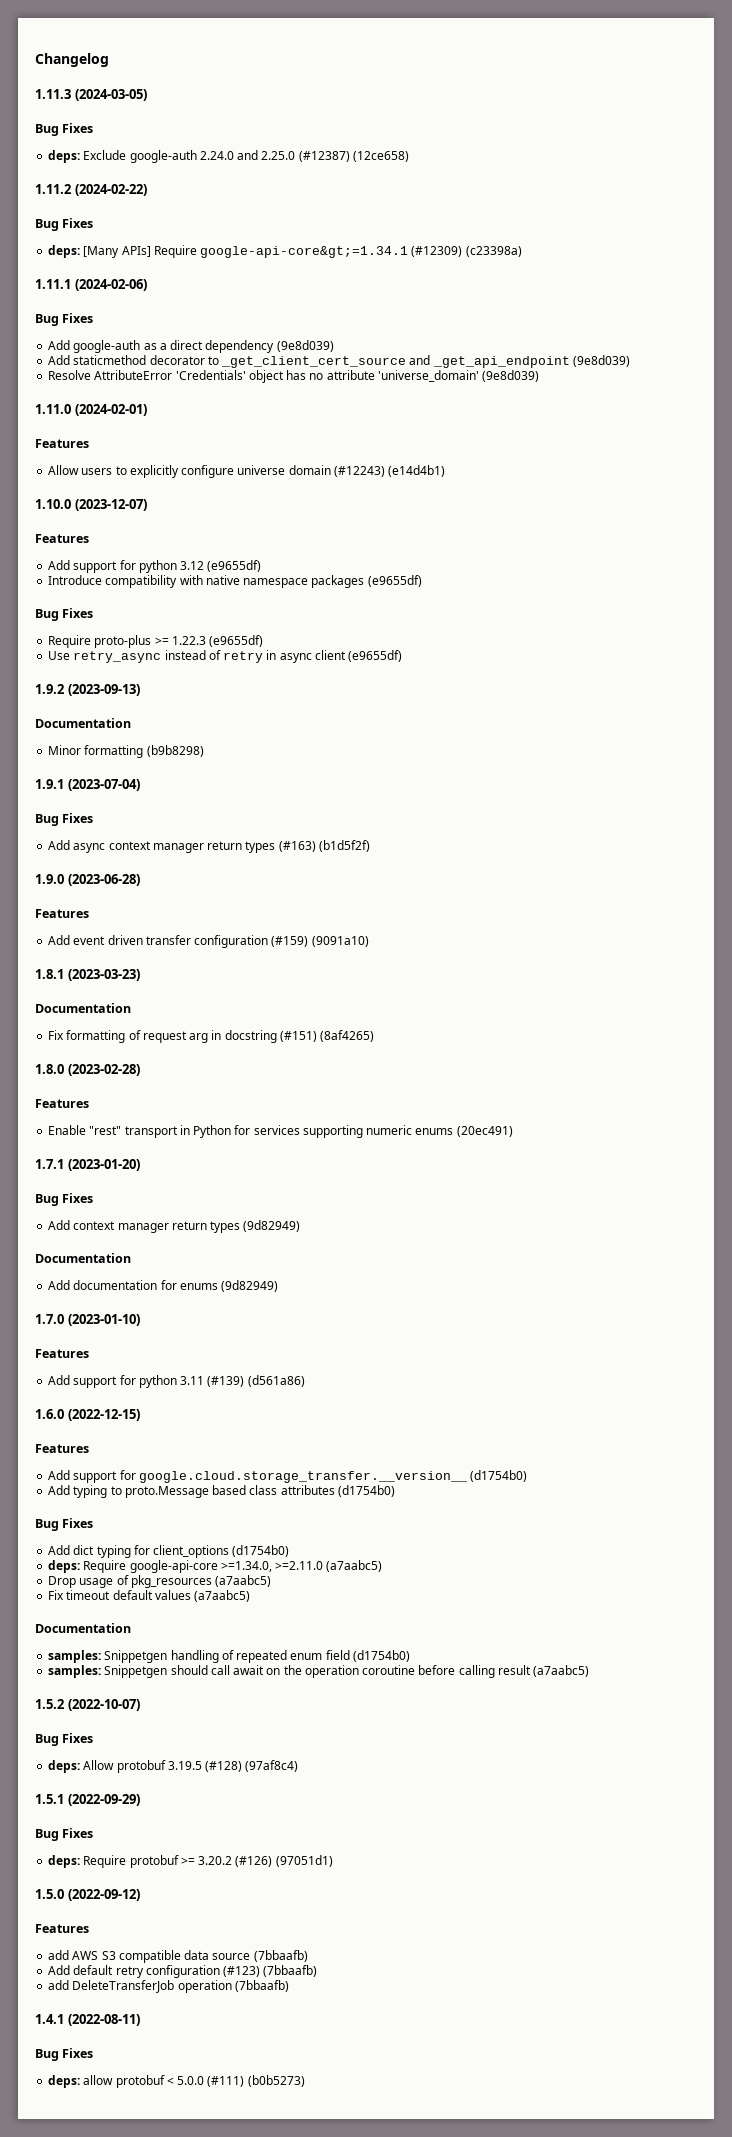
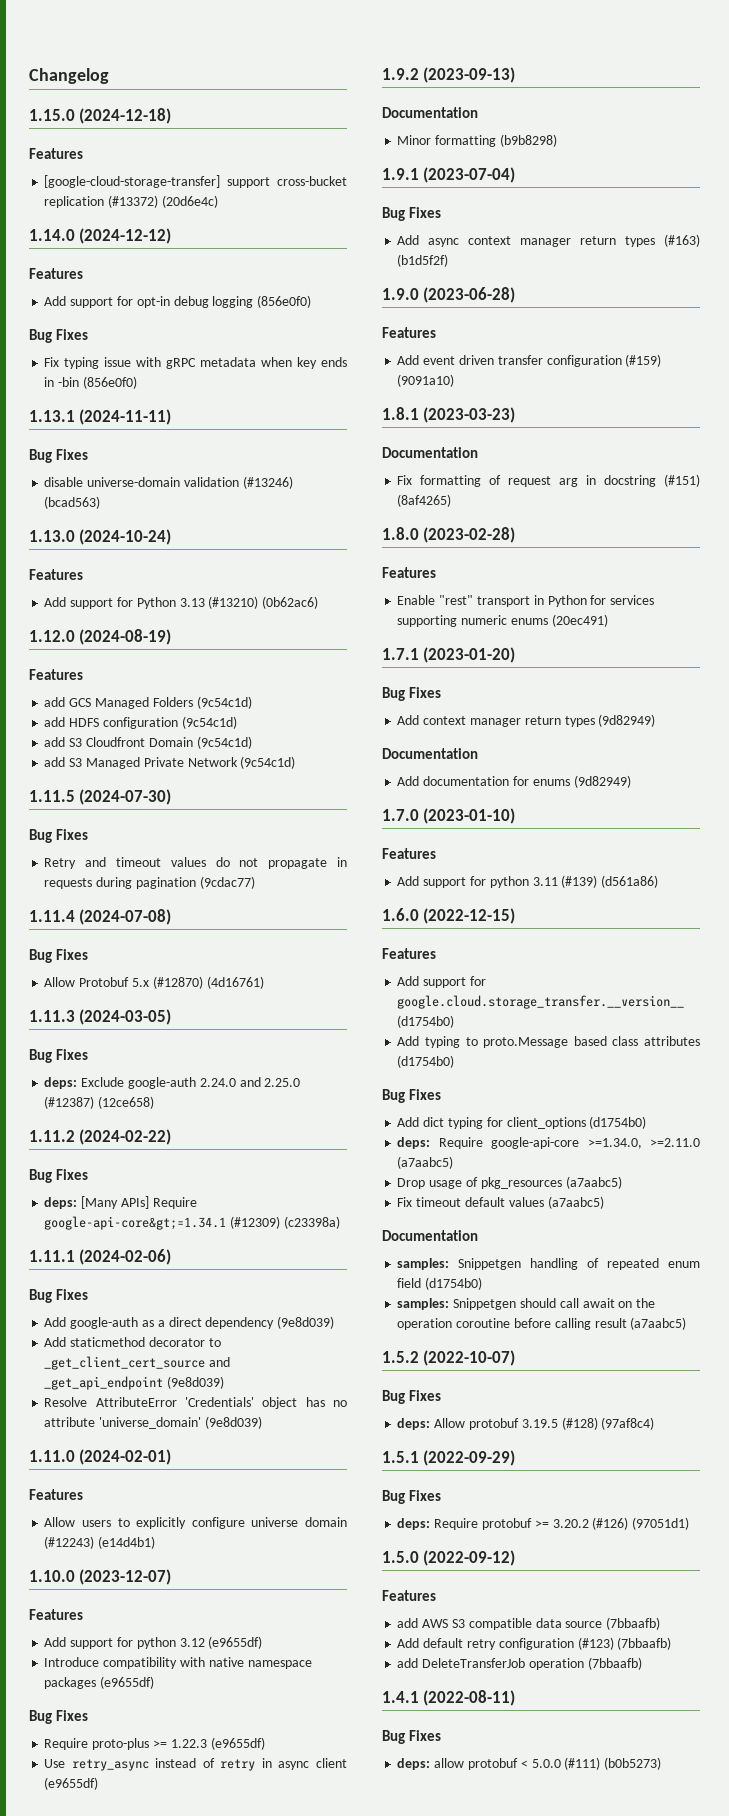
(109, 60) none -> [29,108,172,124] [29,148,83,159] [44,175,347,188] [44,195,218,208] [29,228,172,244] [29,268,83,279] [44,295,312,308] [29,329,89,343] [44,357,347,369] [44,376,137,389] [29,409,172,425] [29,449,89,463] [44,476,293,489] [44,496,101,509] [29,529,172,545] [29,569,83,580] [44,596,319,609] [29,629,172,645] [29,669,83,680] [44,696,252,709] [44,716,237,729] [44,736,252,749] [44,756,296,769] [29,789,172,805] [29,829,89,843] [44,857,348,869] [44,876,255,889] [29,909,172,925] [29,949,89,963] [44,976,264,989] // 1.15.0 (2024-12-18) // Features // [google-cloud-storage-transfer] support cross-bucket replication (#13372) (20d6e4c) // 1.14.0 (2024-12-12) // Features // Add support for opt-in debug logging (856e0f0) // Bug Fixes // Fix typing issue with gRPC metadata when key ends in -bin (856e0f0) // 1.13.1 (2024-11-11) // Bug Fixes // disable universe-domain validation (#13246) (bcad563) // 1.13.0 (2024-10-24) // Features // Add support for Python 3.13 (#13210) (0b62ac6) // 1.12.0 (2024-08-19) // Features // add GCS Managed Folders (9c54c1d) // add HDFS configuration (9c54c1d) // add S3 Cloudfront Domain (9c54c1d) // add S3 Managed Private Network (9c54c1d) // 1.11.5 (2024-07-30) // Bug Fixes // Retry and timeout values do not propagate in requests during pagination (9cdac77) // 1.11.4 (2024-07-08) // Bug Fixes // Allow Protobuf 5.x (#12870) (4d16761)

